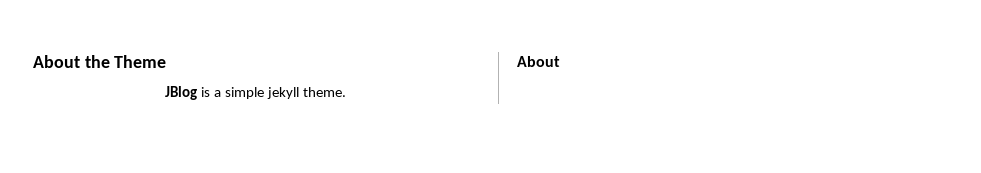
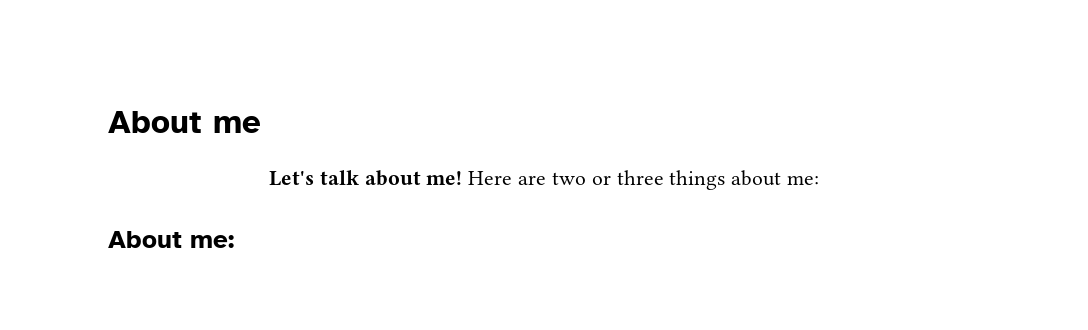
[33,55,167,68] [165,86,346,100] [517,56,560,67] About the Theme // JBlog is a simple jekyll theme. // About -> [108,111,261,133] [269,170,819,190] [108,231,234,248] About me // Let's talk about me! Here are two or three things about me: // About me:

